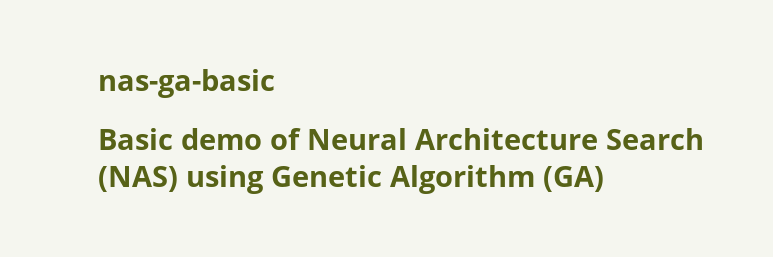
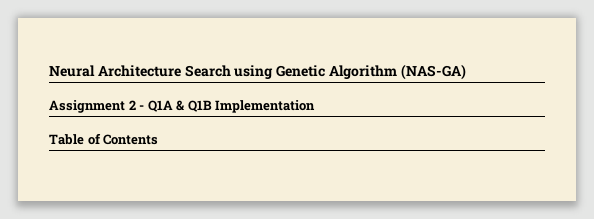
[98,69,275,98] [98,128,301,150] nas-ga-basic // Basic demo of -> (49, 71) none
[98,166,178,192] (NAS) -> (231, 71) none
[543,166,604,192] (GA) -> [400,64,466,80] [49,100,316,113] [49,133,159,145] (NAS-GA) // Assignment 2 - Q1A & Q1B Implementation // Table of Contents

